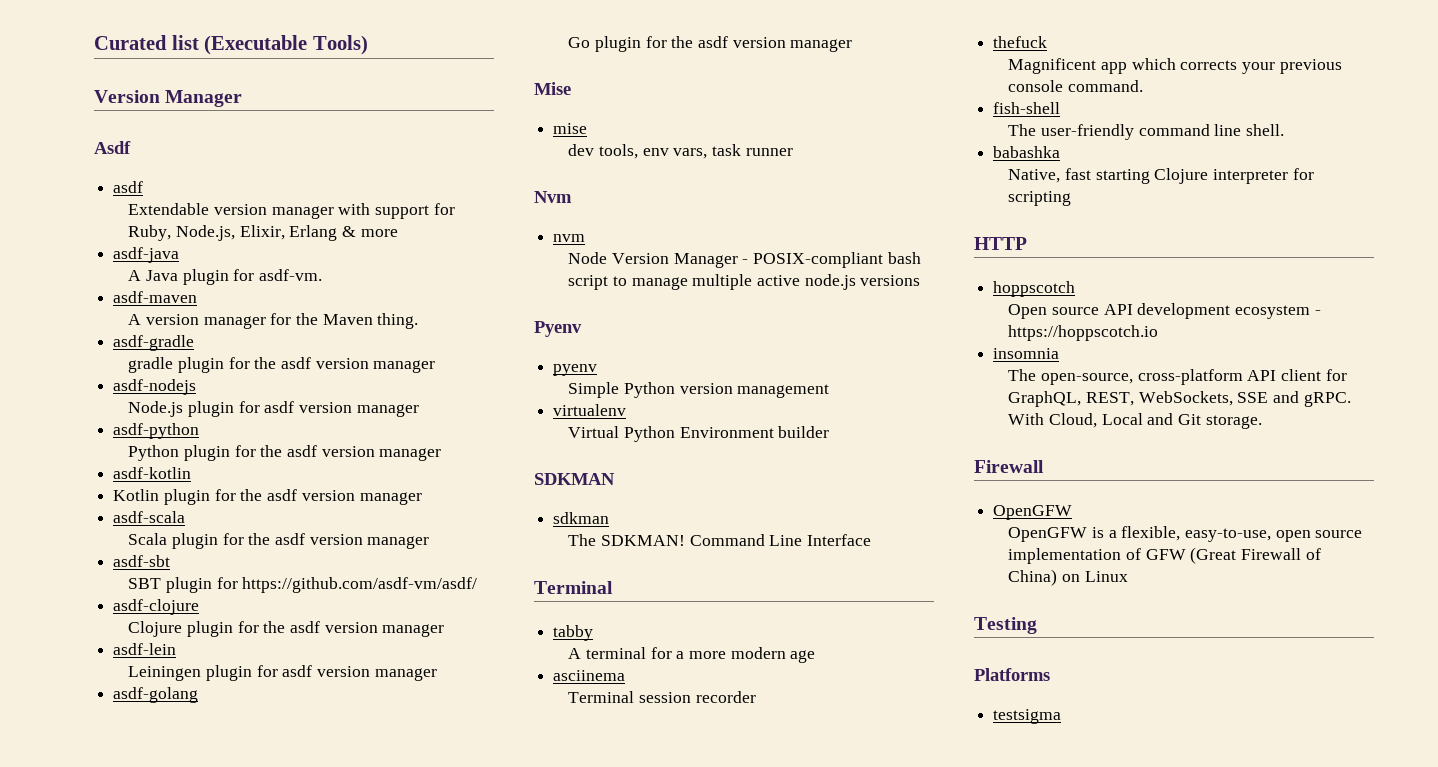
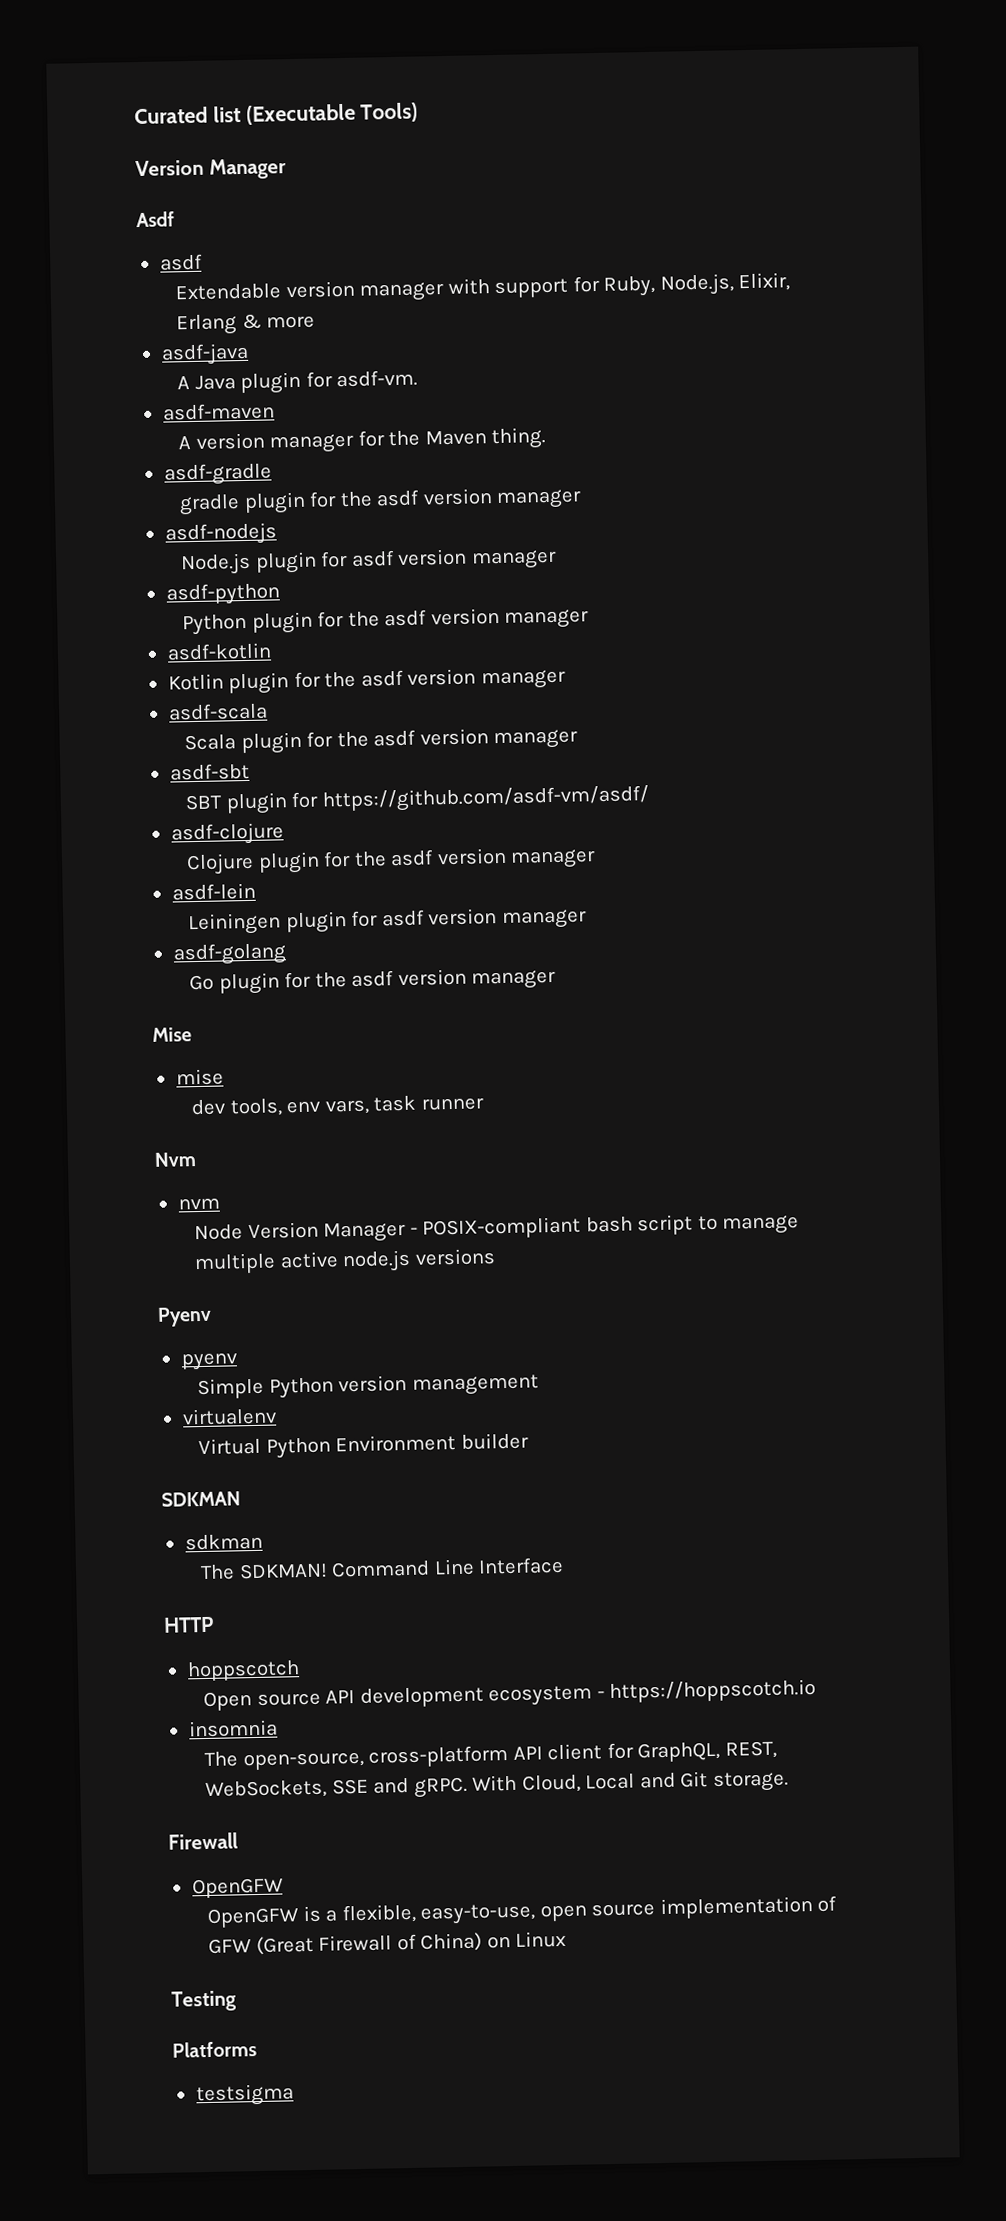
[534,581,613,594] [553,625,594,641] [568,647,816,663] [553,670,626,681] [568,691,756,703] [993,36,1048,48] [1008,58,1342,74] [1008,80,1143,92] [993,102,1061,114] [1008,124,1284,140] [993,146,1061,158] [1008,168,1314,184] [1008,191,1072,206] // Terminal // tabby // A terminal for a more modern age // asciinema // Terminal session recorder // thefuck // Magnificent app which corrects your previous console command. // fish-shell // The user-friendly command line shell. // babashka // Native, fast starting Clojure interpreter for scripting -> (565, 1565) none

